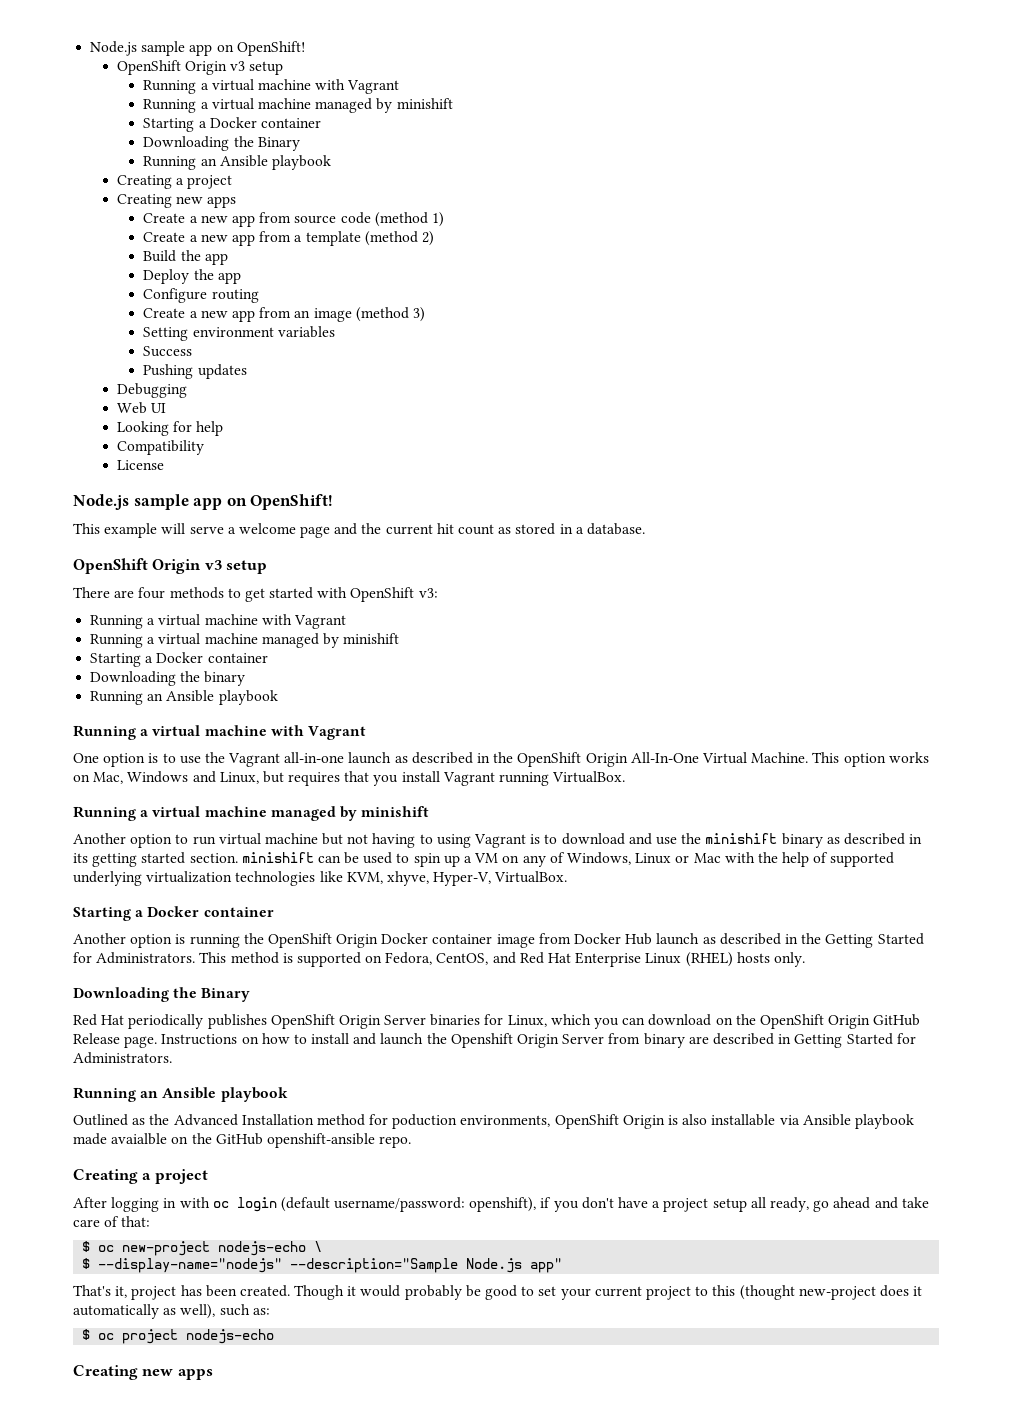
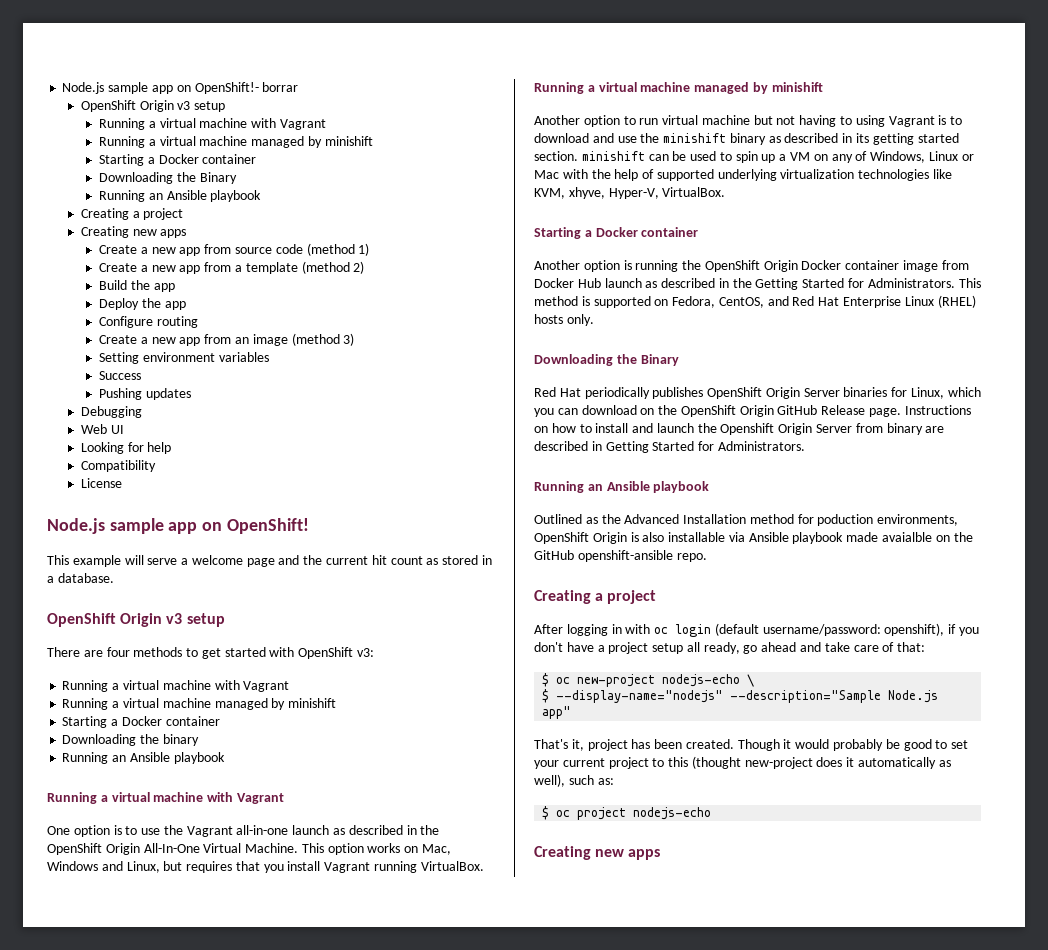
[90,41,305,56] Node.js sample app on OpenShift! -> [62,82,299,94] Node.js sample app on OpenShift!- borrar

